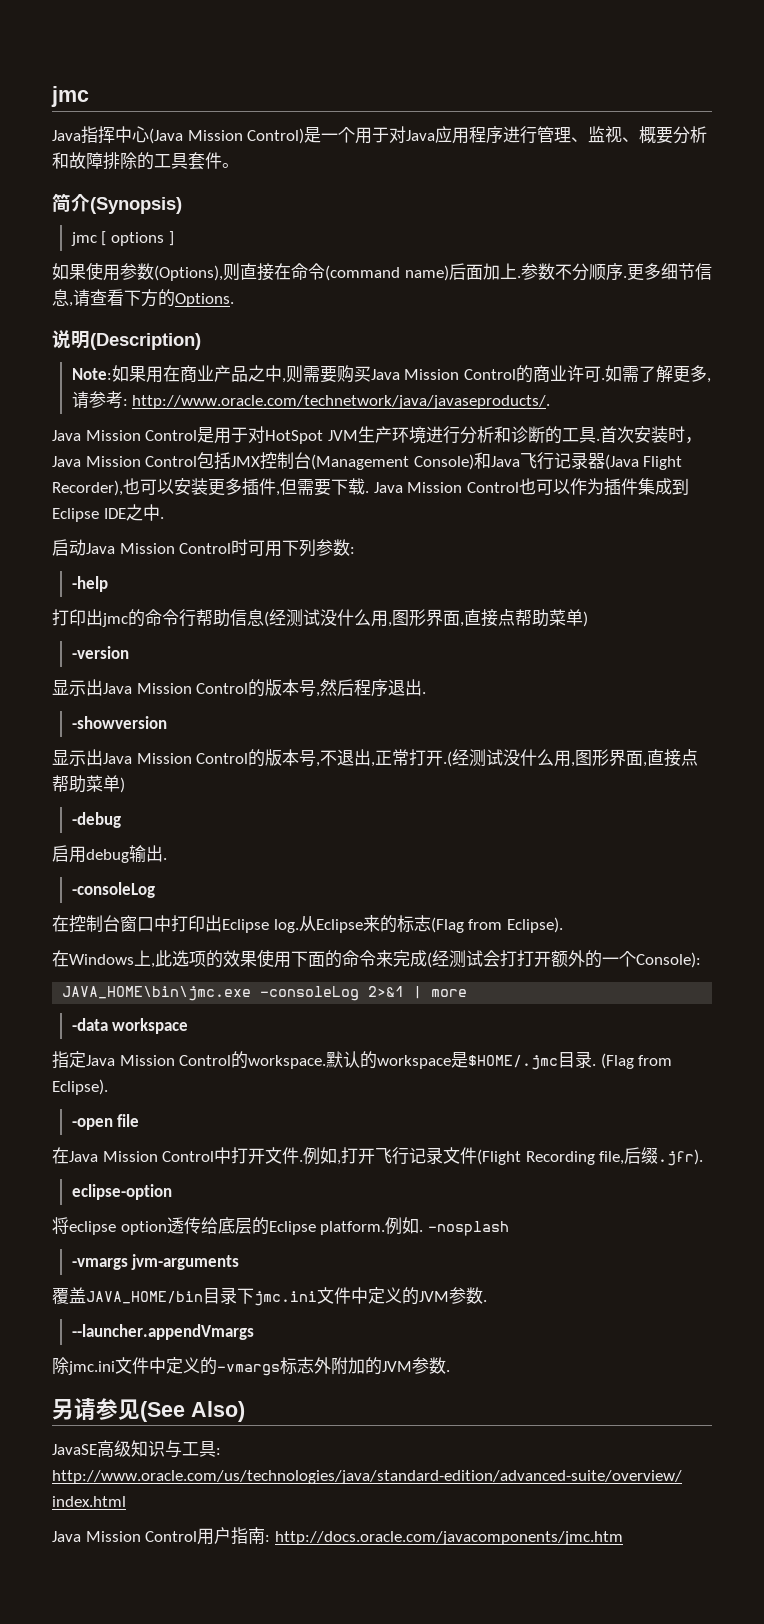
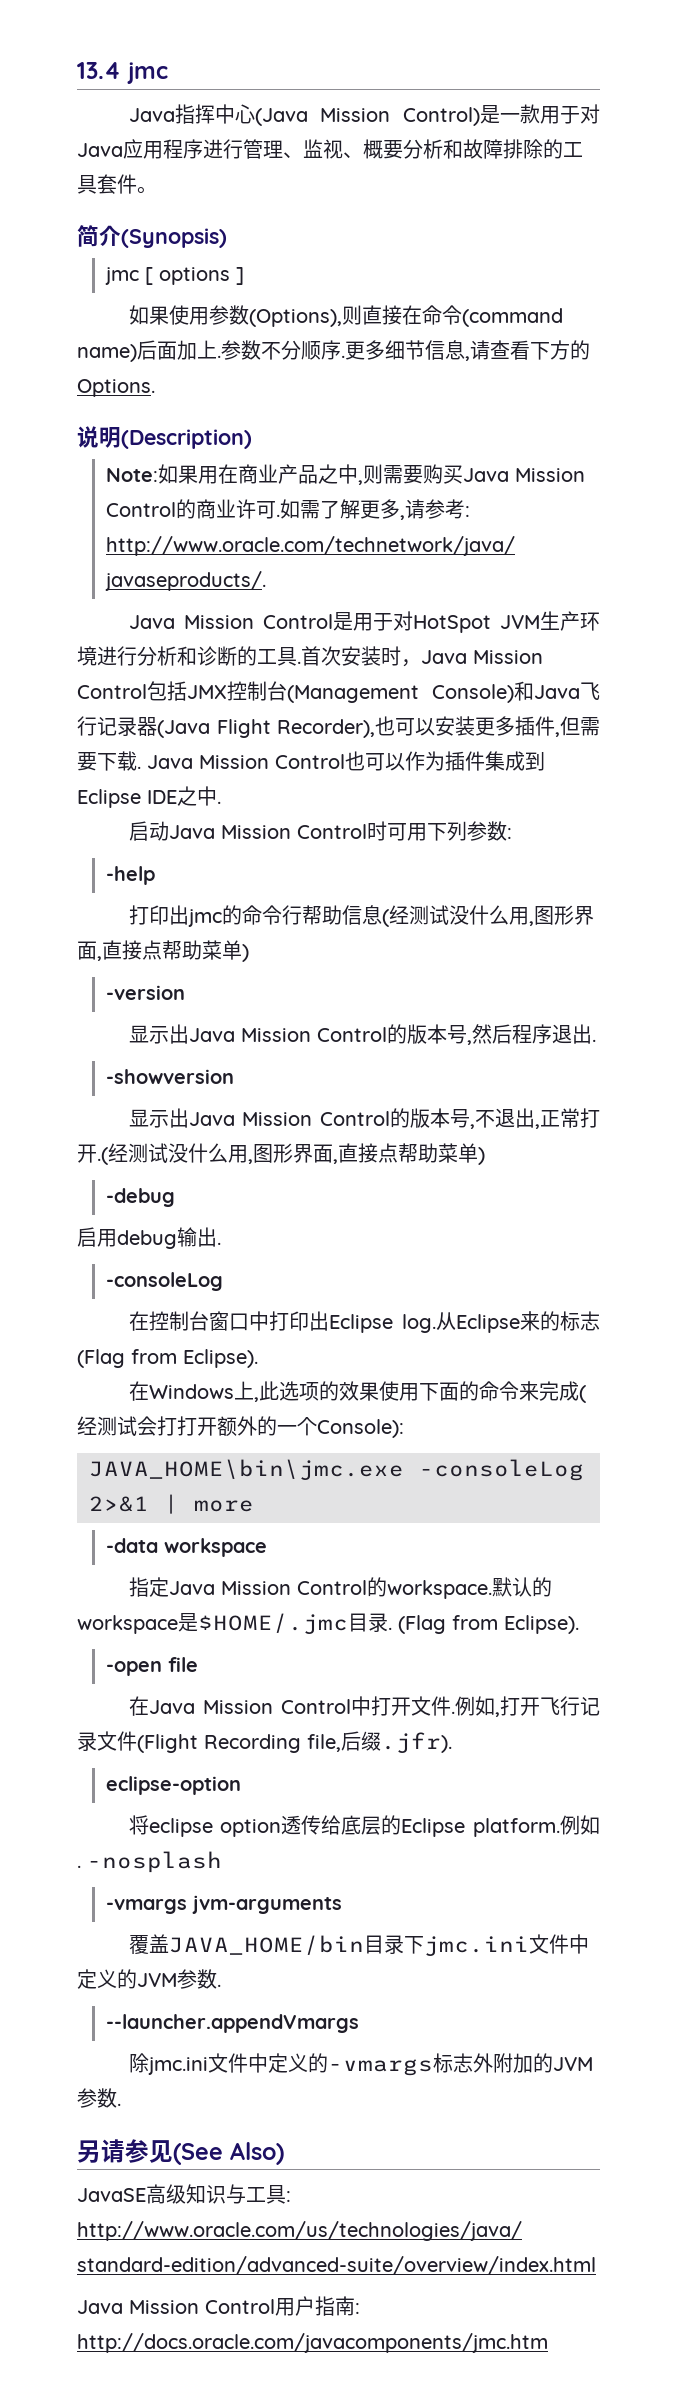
(51, 96) none -> [77,62,121,79] 13.4
[338,127,356,143] 个 -> [520,104,540,124] 款

